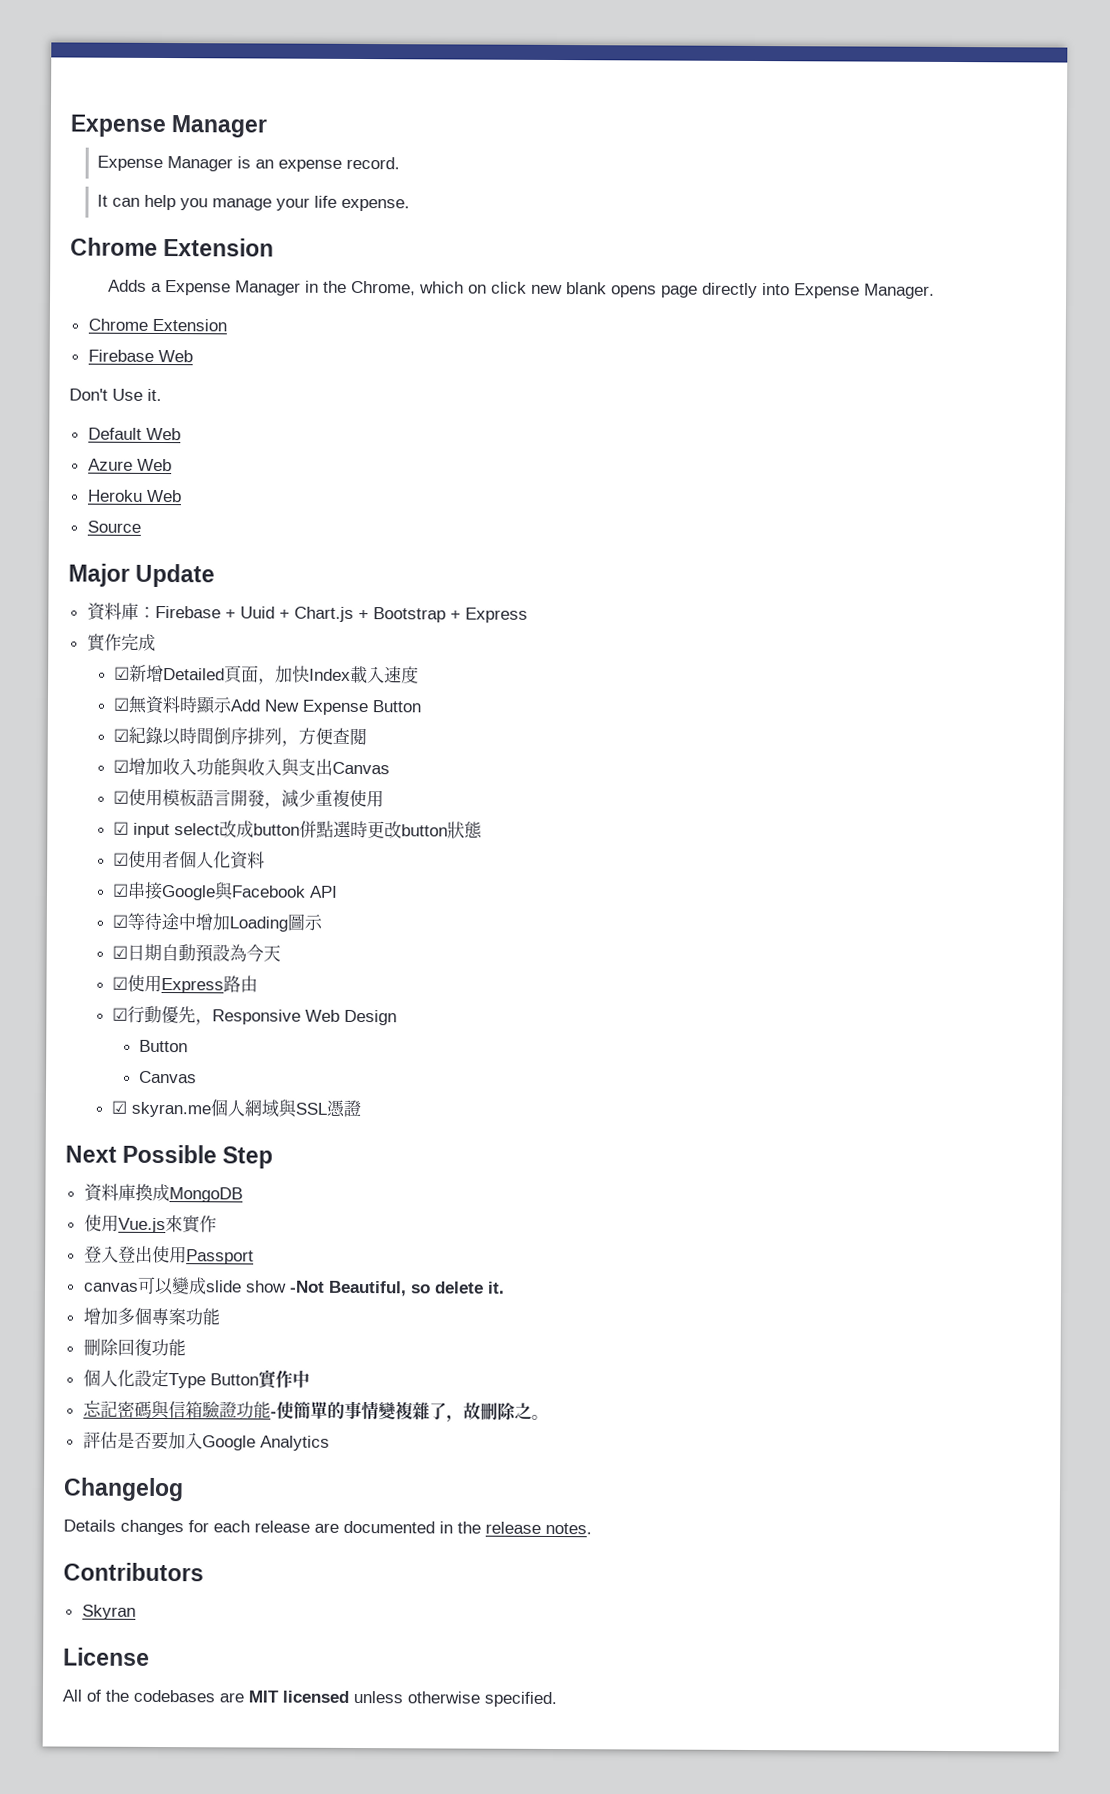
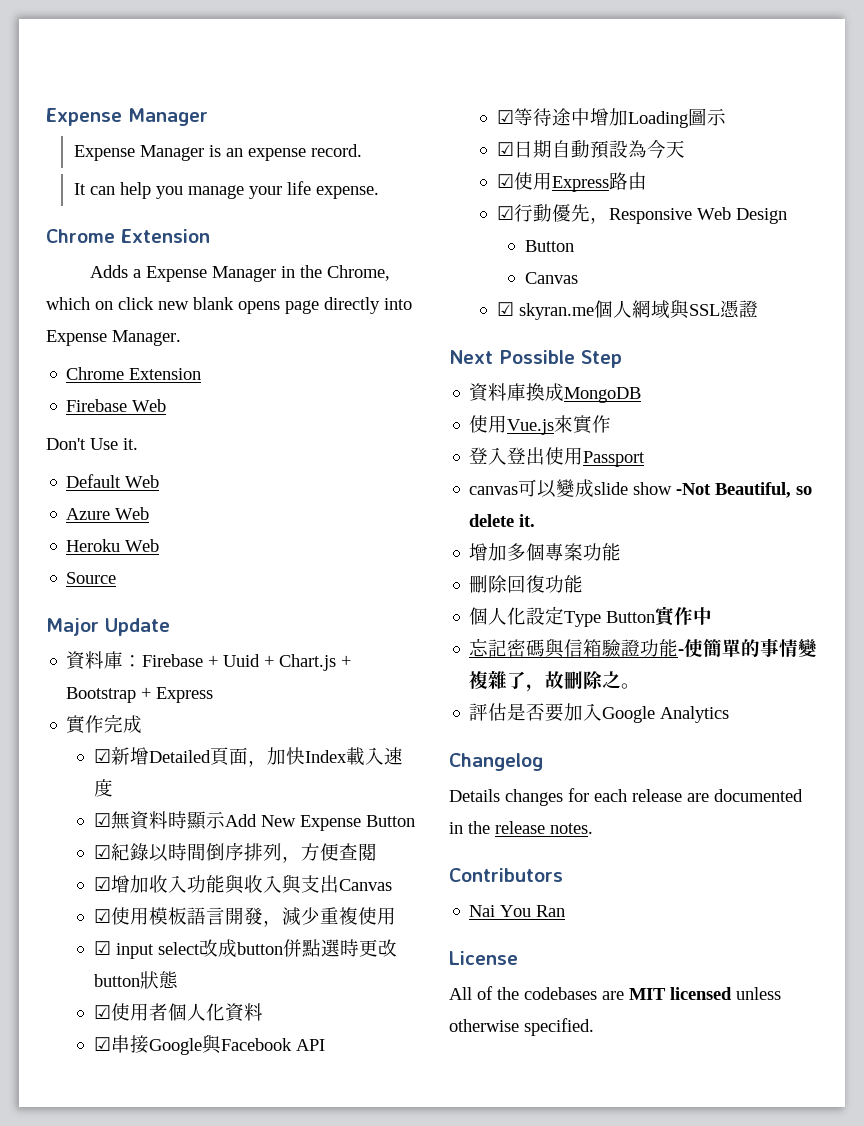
[81,1604,136,1620] Skyran -> [469,905,566,917] Nai You Ran

